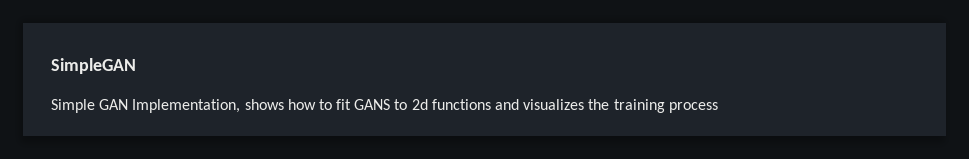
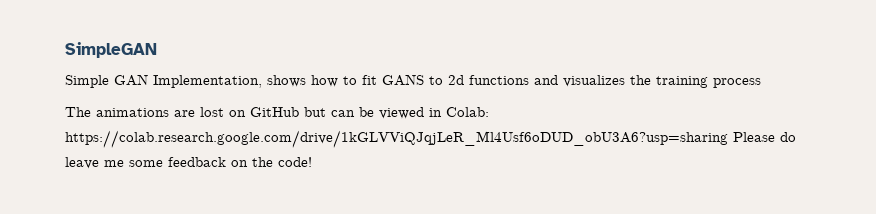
(718, 107) none -> [65,107,489,119] [65,130,796,148] [65,157,312,169] // The animations are lost on GitHub but can be viewed in Colab: https://colab.research.google.com/drive/1kGLVViQJqjLeR_Ml4Usf6oDUD_obU3A6?usp=sharing Please do leave me some feedback on the code!

